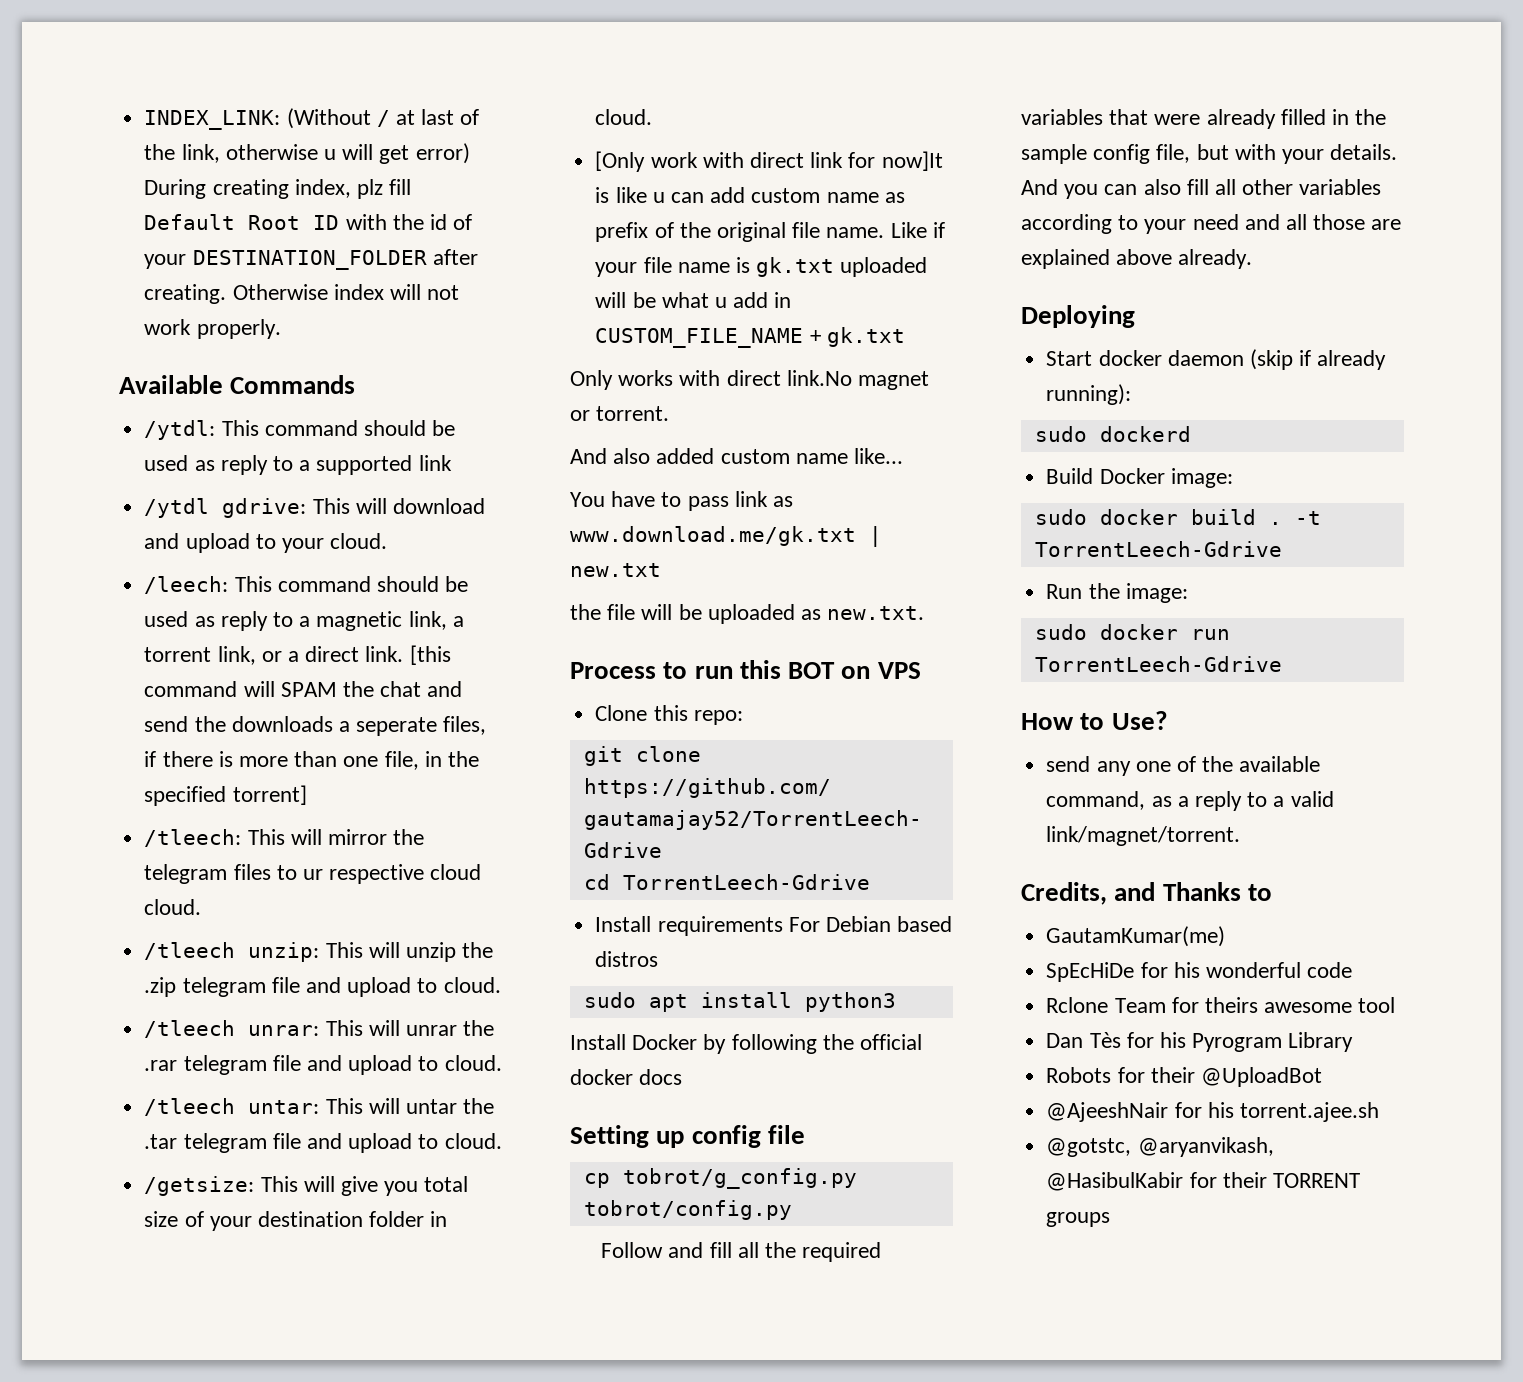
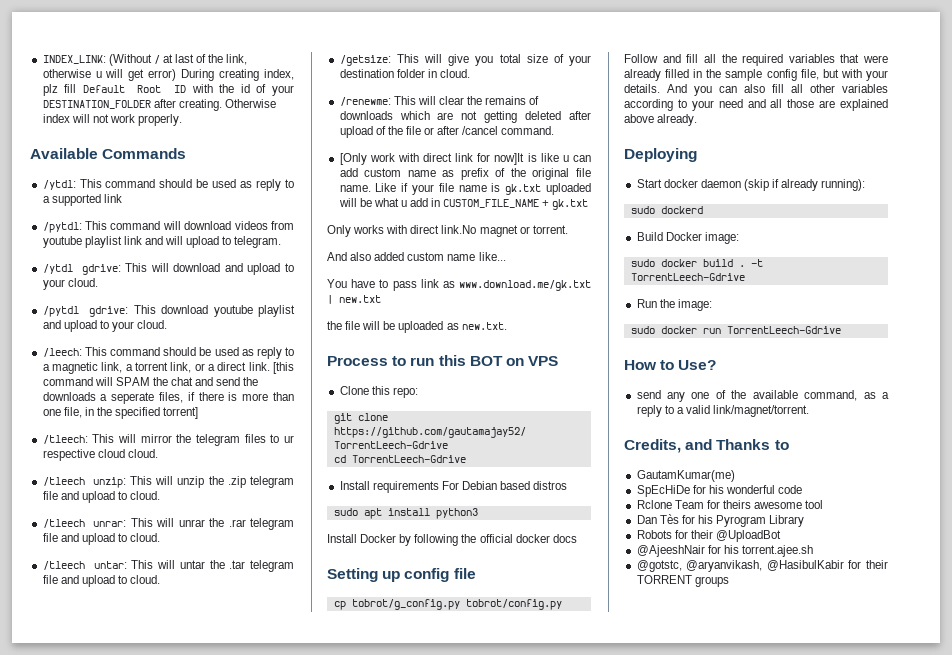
(452, 463) none -> [42,221,294,233] [42,236,282,248] // /pytdl: This command will download videos from youtube playlist link and will upload to telegram.
(388, 541) none -> [42,305,295,317] [42,320,168,332] // /pytdl gdrive: This download youtube playlist and upload to your cloud.
(653, 117) none -> [339,96,540,106] [339,111,591,123] [339,126,555,138] // /renewme: This will clear the remains of downloads which are not getting deleted after upload of the file or after /cancel command.

